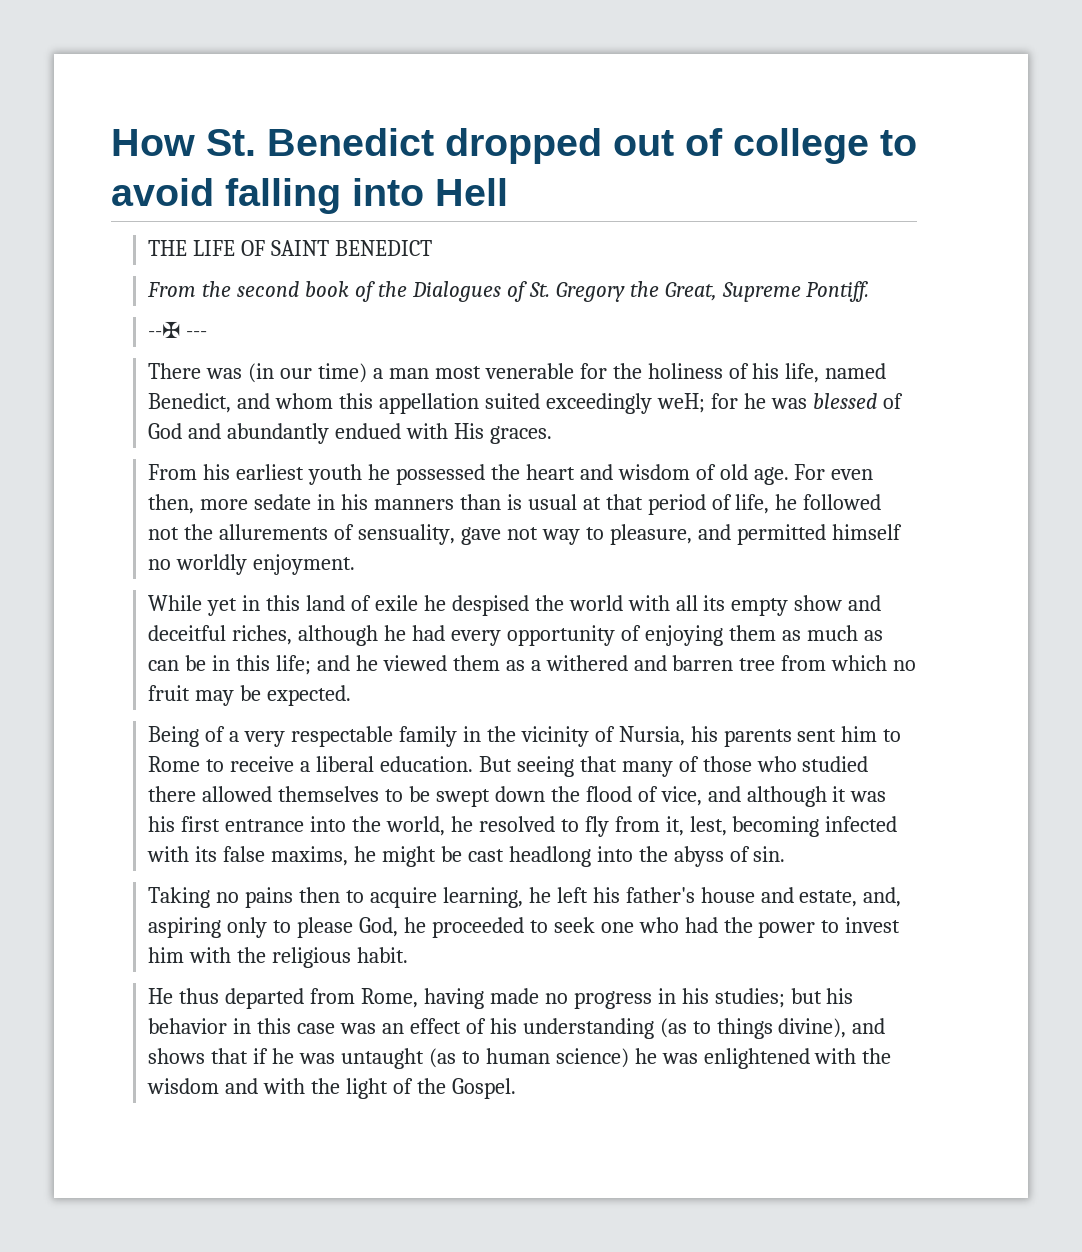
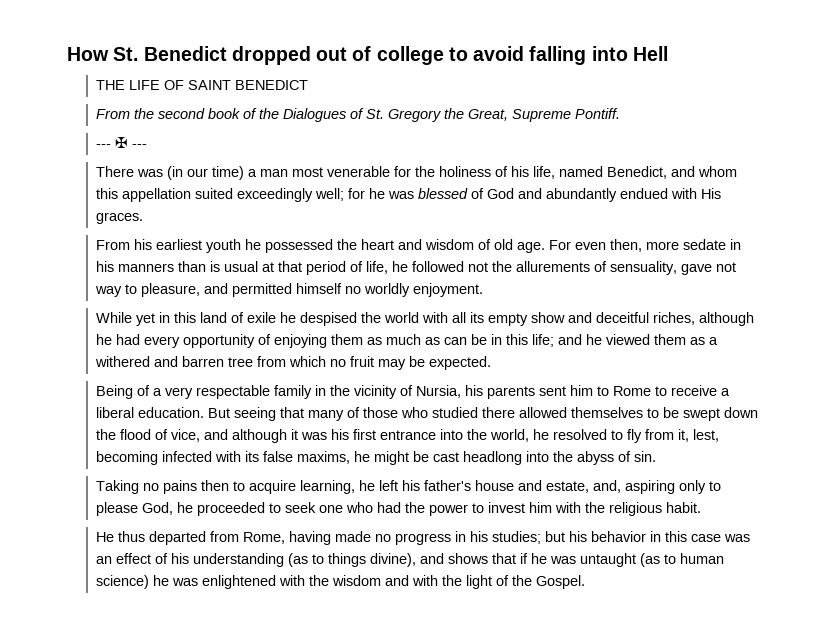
[148,321,181,338] --✠ -> [95,137,128,148] --- ✠
[656,393,705,413] weH; -> [314,188,344,201] well;

